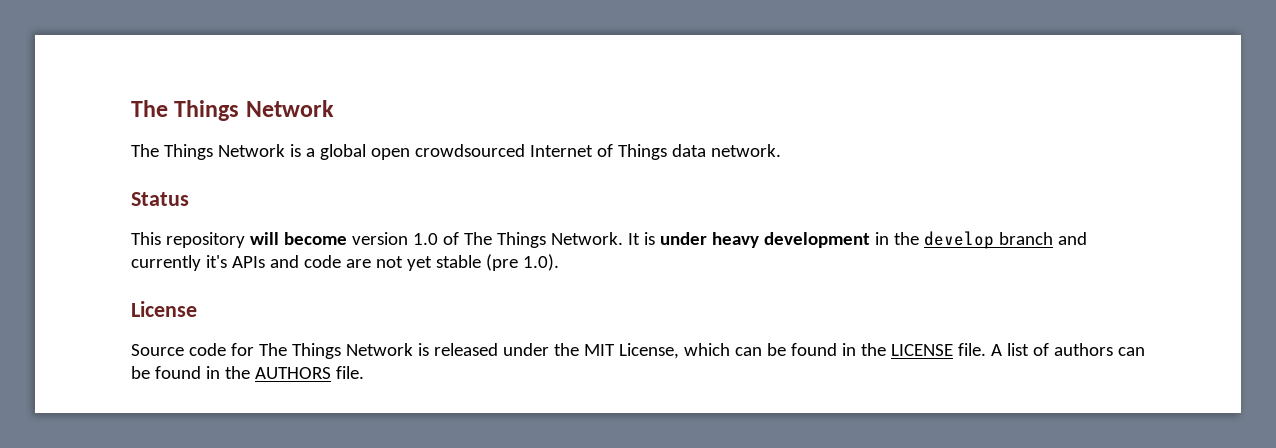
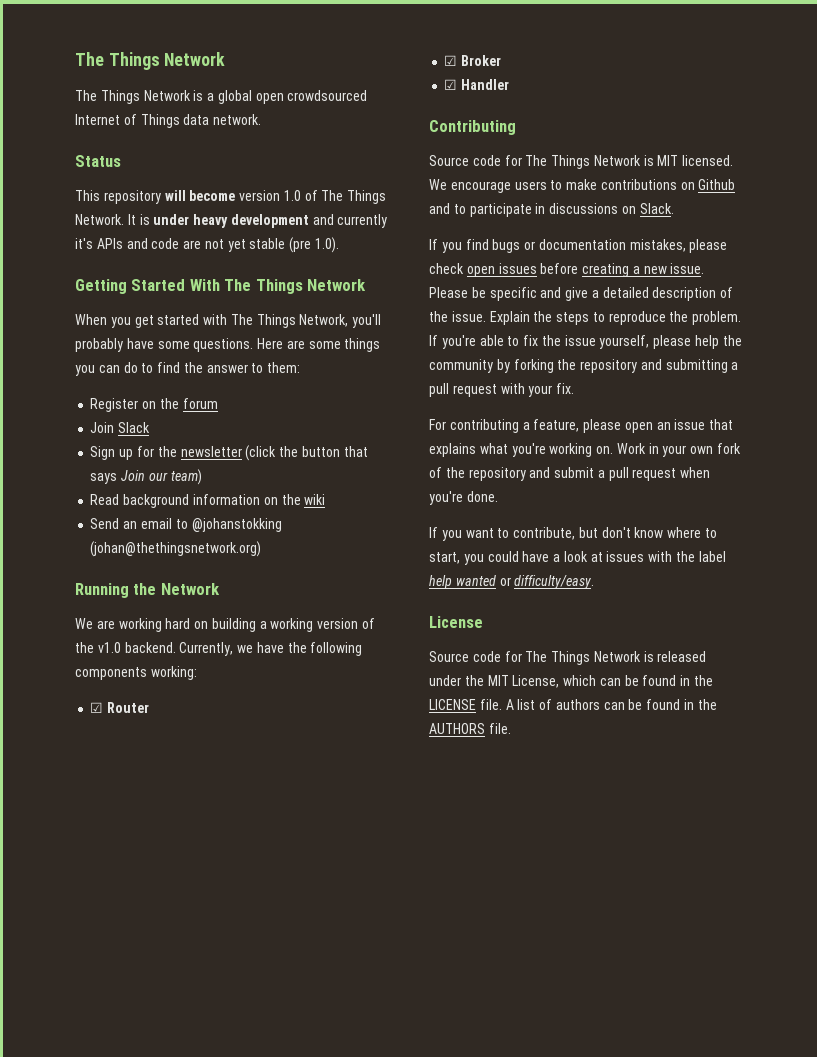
[874,231,1053,249] in the develop branch -> (309, 221) none
(559, 262) none -> [75,279,367,294] [75,314,382,328] [75,338,381,352] [75,362,301,376] [90,398,218,412] [90,422,151,433] [90,445,368,461] [90,469,202,485] [90,494,326,508] [90,518,282,532] [90,541,262,557] [75,583,220,598] [75,618,376,632] [75,642,363,656] [75,666,197,680] [90,702,150,713] [444,55,502,66] [444,79,510,90] [429,120,516,135] [429,155,734,169] [429,179,736,193] [429,203,674,217] [429,239,728,253] [429,263,705,277] [429,287,734,301] [429,311,742,325] [429,335,742,349] [429,359,739,373] [429,383,575,397] [429,419,734,433] [429,443,742,457] [429,467,711,481] [429,491,498,505] [429,527,718,541] [429,551,726,565] [429,575,595,589] // Getting Started With The Things Network // When you get started with The Things Network, you'll probably have some questions. Here are some things you can do to find the answer to them: // Register on the forum // Join Slack // Sign up for the newsletter (click the button that says Join our team) // Read background information on the wiki // Send an email to @johanstokking (johan@thethingsnetwork.org) // Running the Network // We are working hard on building a working version of the v1.0 backend. Currently, we have the following components working: // ☑ Router // ☑ Broker // ☑ Handler // Contributing // Source code for The Things Network is MIT licensed. We encourage users to make contributions on Github and to participate in discussions on Slack. // If you find bugs or documentation mistakes, please check open issues before creating a new issue. Please be specific and give a detailed description of the issue. Explain the steps to reproduce the problem. If you're able to fix the issue yourself, please help the community by forking the repository and submitting a pull request with your fix. // For contributing a feature, please open an issue that explains what you're working on. Work in your own fork of the repository and submit a pull request when you're done. // If you want to contribute, but don't know where to start, you could have a look at issues with the label help wanted or difficulty/easy.

